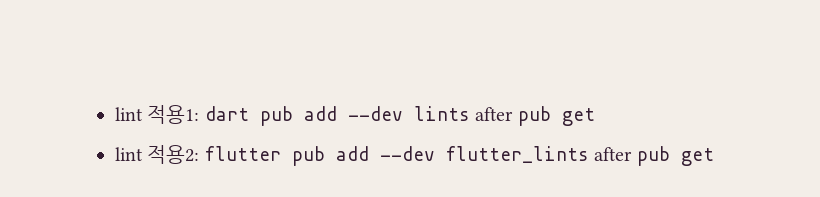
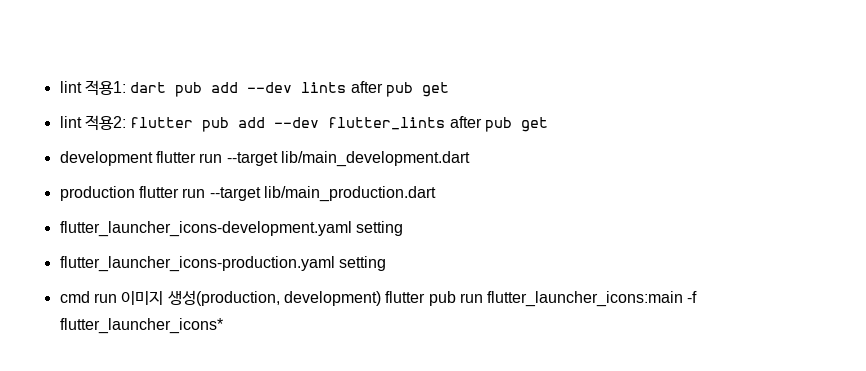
(714, 157) none -> [59,151,470,167] [59,186,436,202] [59,221,403,237] [59,256,386,272] [59,290,698,307] [59,318,223,334] // development flutter run --target lib/main_development.dart // production flutter run --target lib/main_production.dart // flutter_launcher_icons-development.yaml setting // flutter_launcher_icons-production.yaml setting // cmd run 이미지 생성(production, development) flutter pub run flutter_launcher_icons:main -f flutter_launcher_icons*

